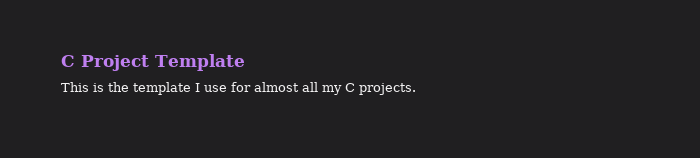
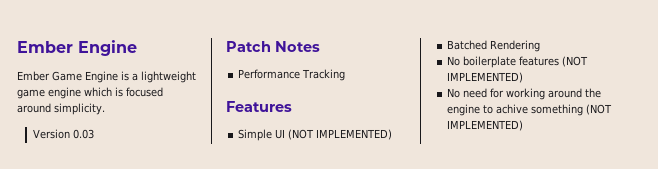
[61,54,245,71] [61,82,416,95] C Project Template // This is the template I use for almost all my C projects. -> [17,40,137,56] [17,71,196,83] [17,87,163,99] [17,103,105,115] [33,129,95,139] [226,41,320,52] [238,69,346,81] [226,101,292,112] [238,129,393,141] [447,40,541,52] [447,56,589,68] [447,72,524,83] [447,88,602,100] [447,104,613,116] [447,120,524,131] Ember Engine // Ember Game Engine is a lightweight game engine which is focused around simplicity. // Version 0.03 // Patch Notes // Performance Tracking // Features // Simple UI (NOT IMPLEMENTED) // Batched Rendering // No boilerplate features (NOT IMPLEMENTED) // No need for working around the engine to achive something (NOT IMPLEMENTED)

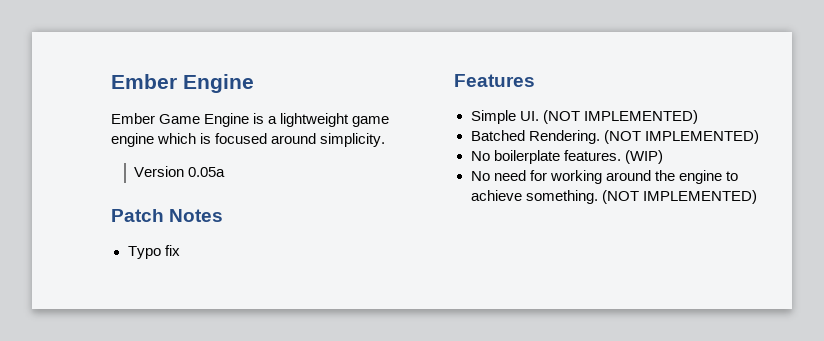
[73,129,95,139] 0.03 -> [188,167,226,177] 0.05a
[238,69,346,81] Performance Tracking -> [127,245,180,259] Typo fix
[275,129,286,139] UI -> [519,111,539,121] UI.
[490,40,541,52] Rendering -> [528,130,759,144] Rendering. (NOT IMPLEMENTED)
[519,56,589,67] [447,72,524,83] features (NOT IMPLEMENTED) -> [563,150,663,164] features. (WIP)
[496,104,584,116] achive something -> [470,190,598,204] achieve something.

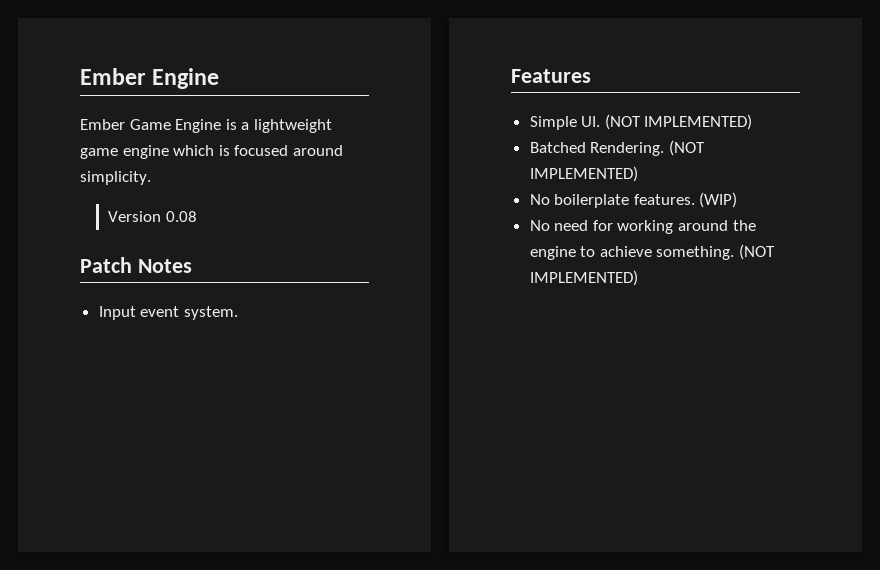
[188,167,226,177] 0.05a -> [165,211,197,222] 0.08
[127,245,180,259] Typo fix -> [98,306,238,320] Input event system.

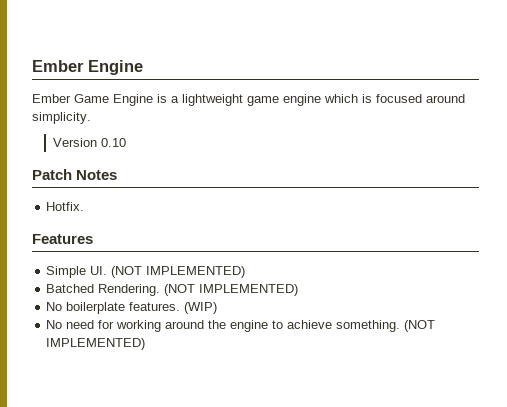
[165,211,197,222] 0.08 -> [100,138,126,147] 0.10
[98,306,238,320] Input event system. -> [46,202,85,211] Hotfix.

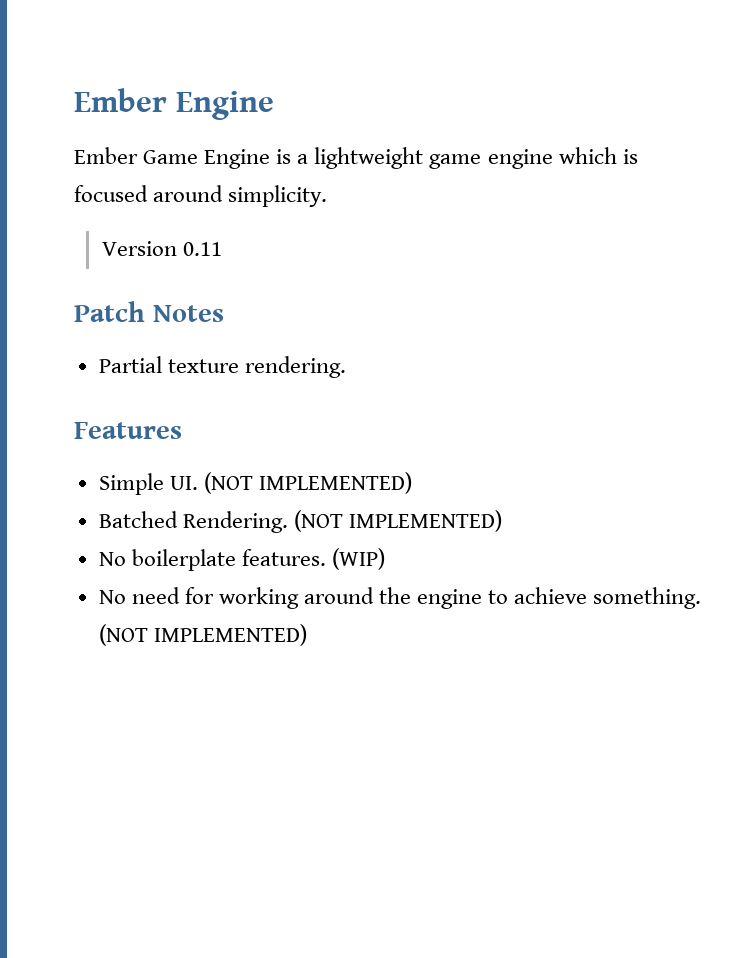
[100,138,126,147] 0.10 -> [182,242,222,256] 0.11
[46,202,85,211] Hotfix. -> [98,356,346,378] Partial texture rendering.

